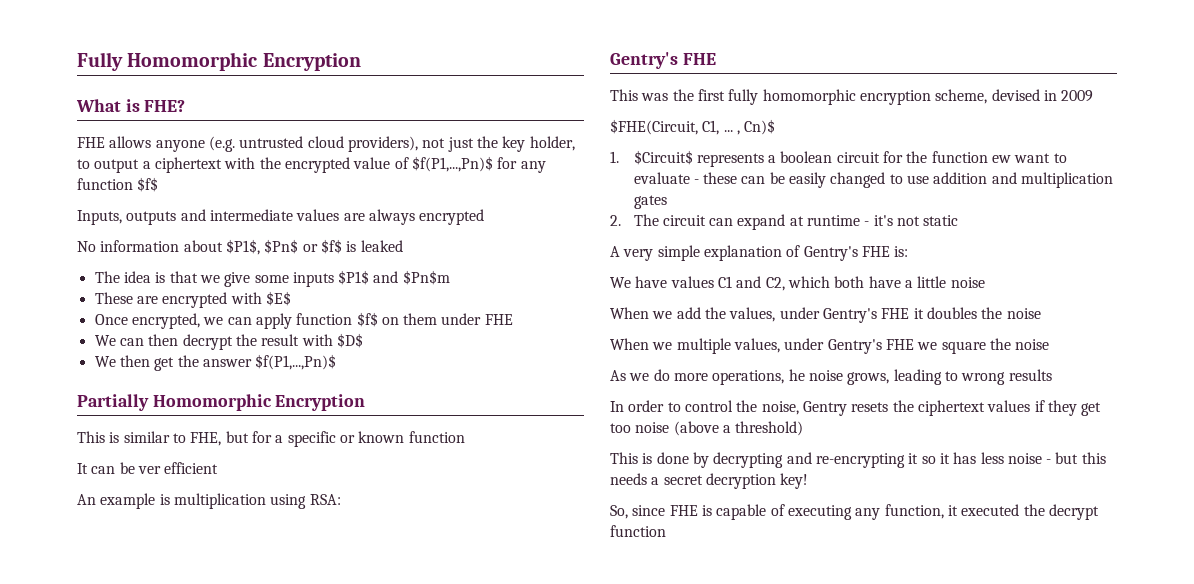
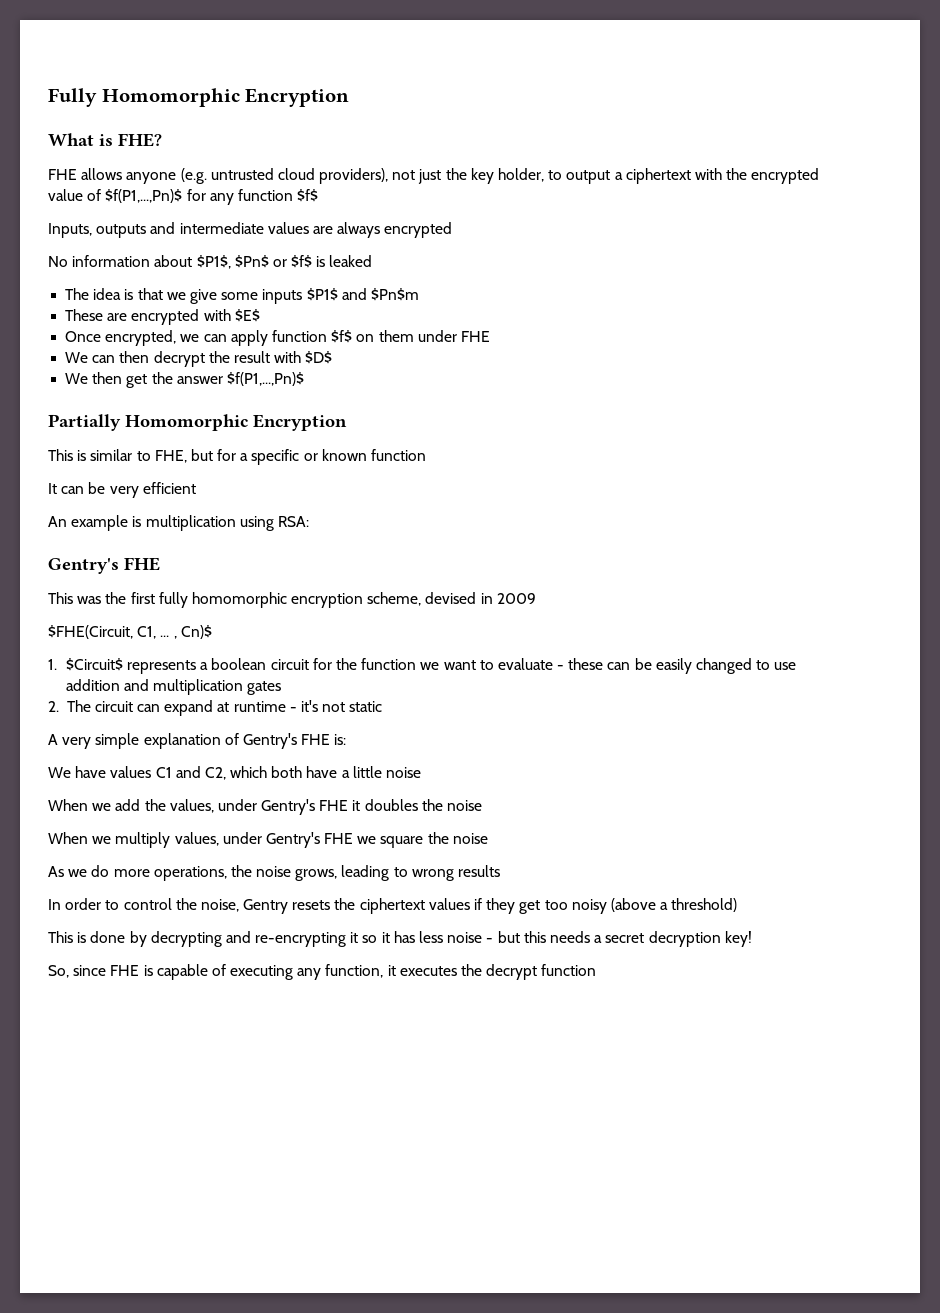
[137,466,161,474] ver -> [109,486,139,498] very
[992,155,1012,163] ew -> [420,662,440,670] we
[676,338,731,354] multiple -> [115,832,171,848] multiply
[788,369,805,381] he -> [230,865,252,877] the
[635,422,670,433] noise -> [571,899,607,914] noisy
[961,504,1020,516] executed -> [399,966,457,976] executes

